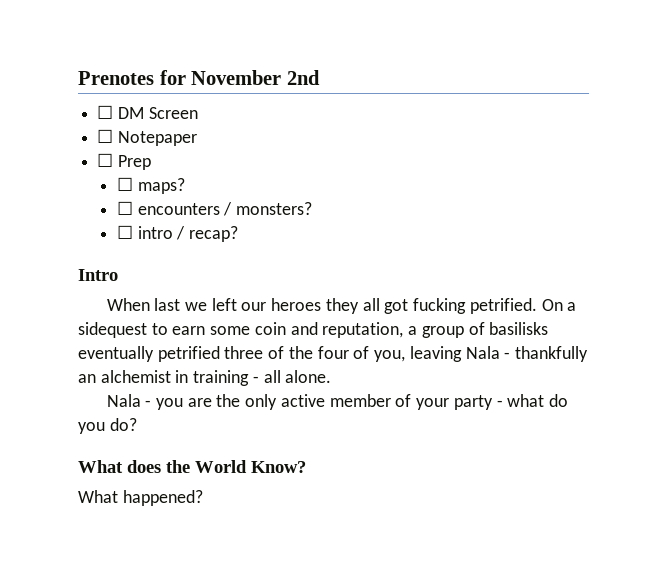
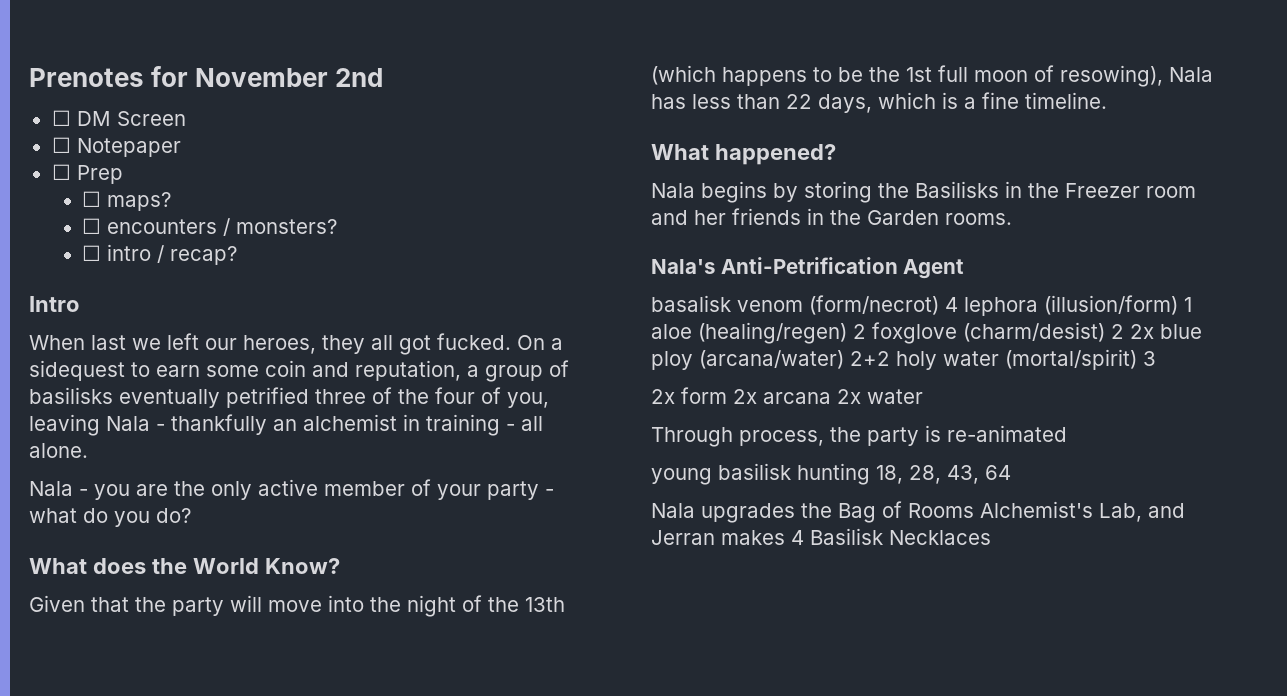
[271,298,322,311] heroes -> [243,335,316,354] heroes,
[413,298,537,314] fucking petrified. -> [437,333,511,350] fucked.
[78,490,203,506] What happened? -> [29,595,565,617] [651,65,1213,87] [651,92,1107,113] [651,144,836,165] [651,181,1196,203] [651,208,1012,225] [651,257,965,279] [651,295,1192,316] [651,322,1202,344] [651,349,1156,370] [651,387,923,404] [651,425,1067,447] [651,463,1011,485] [651,501,1185,523] [651,528,991,545] Given that the party will move into the night of the 13th (which happens to be the 1st full moon of resowing), Nala has less than 22 days, which is a fine timeline. // What happened? // Nala begins by storing the Basilisks in the Freezer room and her friends in the Garden rooms. // Nala's Anti-Petrification Agent // basalisk venom (form/necrot) 4 lephora (illusion/form) 1 aloe (healing/regen) 2 foxglove (charm/desist) 2 2x blue ploy (arcana/water) 2+2 holy water (mortal/spirit) 3 // 2x form 2x arcana 2x water // Through process, the party is re-animated // young basilisk hunting 18, 28, 43, 64 // Nala upgrades the Bag of Rooms Alchemist's Lab, and Jerran makes 4 Basilisk Necklaces

